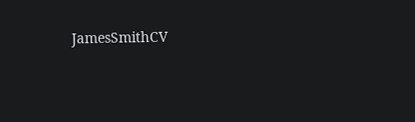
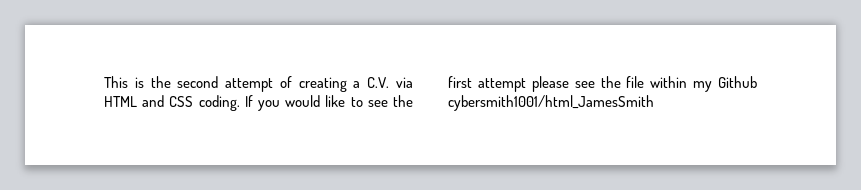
[70,30,169,48] JamesSmithCV -> [104,76,413,92] [104,95,413,111] [448,76,757,92] [448,95,654,111] This is the second attempt of creating a C.V. via HTML and CSS coding. If you would like to see the first attempt please see the file within my Github cybersmith1001/html_JamesSmith

